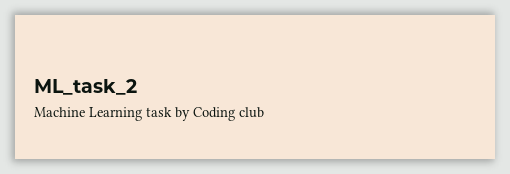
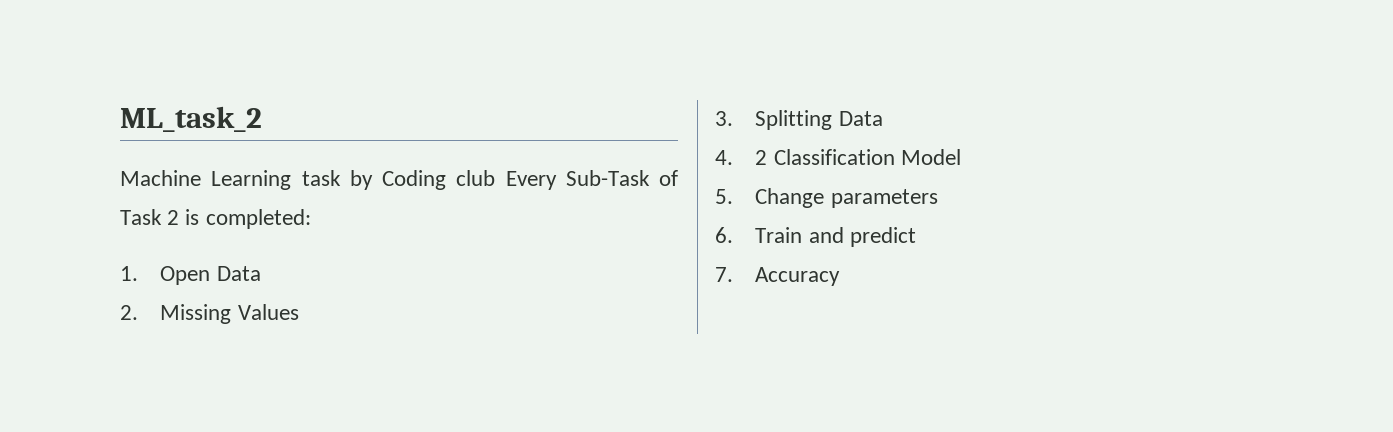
(264, 112) none -> [505,170,678,190] [120,209,311,229] [120,266,261,285] [120,304,299,324] [715,110,883,130] [715,149,961,165] [715,188,938,208] [715,227,916,247] [715,267,841,286] Every Sub-Task of Task 2 is completed: // 1. Open Data // 2. Missing Values // 3. Splitting Data // 4. 2 Classification Model // 5. Change parameters // 6. Train and predict // 7. Accuracy

